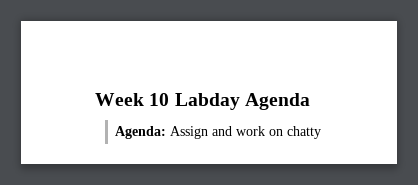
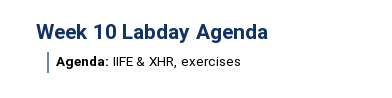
[170,126,322,139] Assign and work on chatty -> [112,57,241,69] IIFE & XHR, exercises

